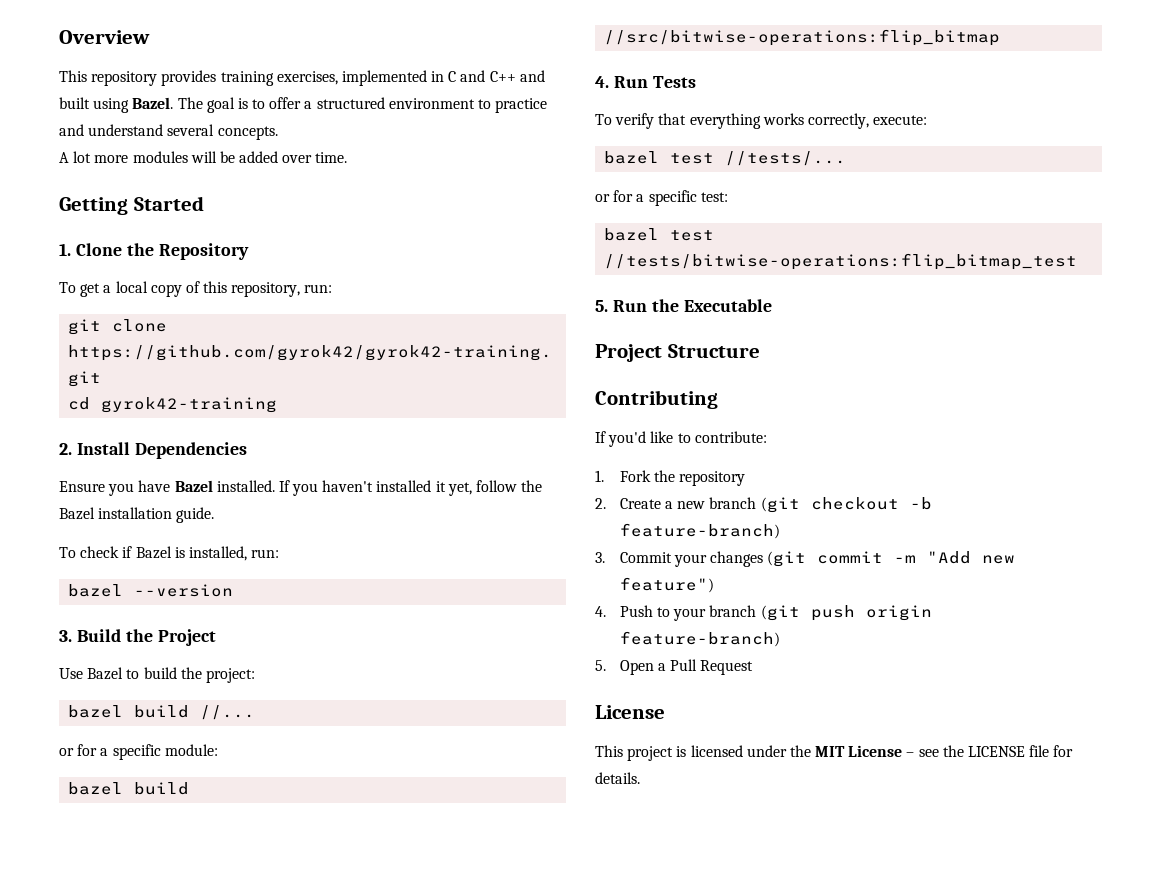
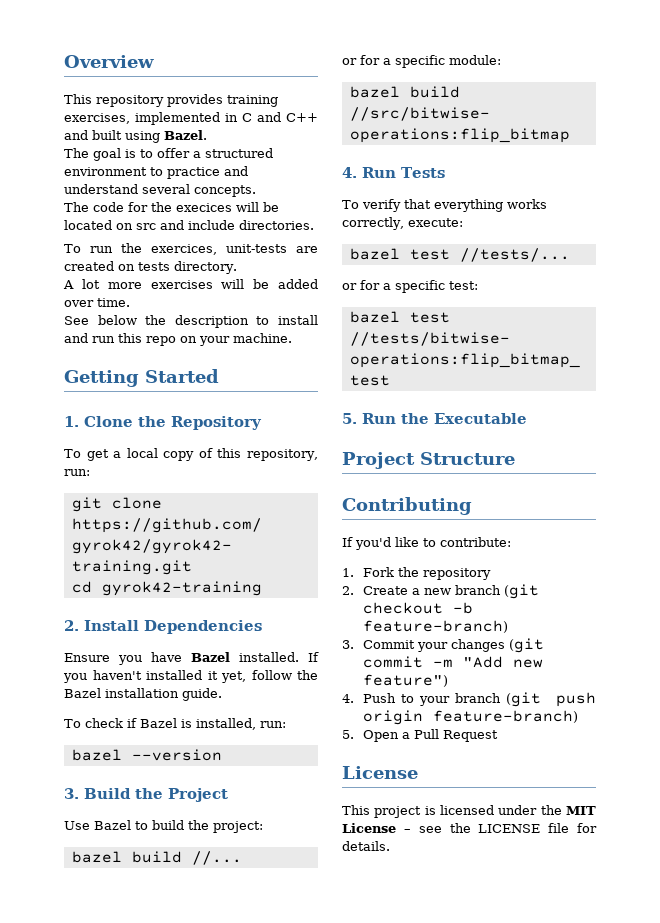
(174, 103) none -> (207, 135) //
(278, 133) none -> [64,202,279,212] [64,220,314,230] [64,243,318,255] [64,261,237,274] // The code for the execices will be located on src and include directories. // To run the exercices, unit-tests are created on tests directory.
[132,151,188,163] modules -> [150,280,213,289] exercises
(348, 157) none -> [64,315,318,328] [64,333,292,346] // See below the description to install and run this repo on your machine.

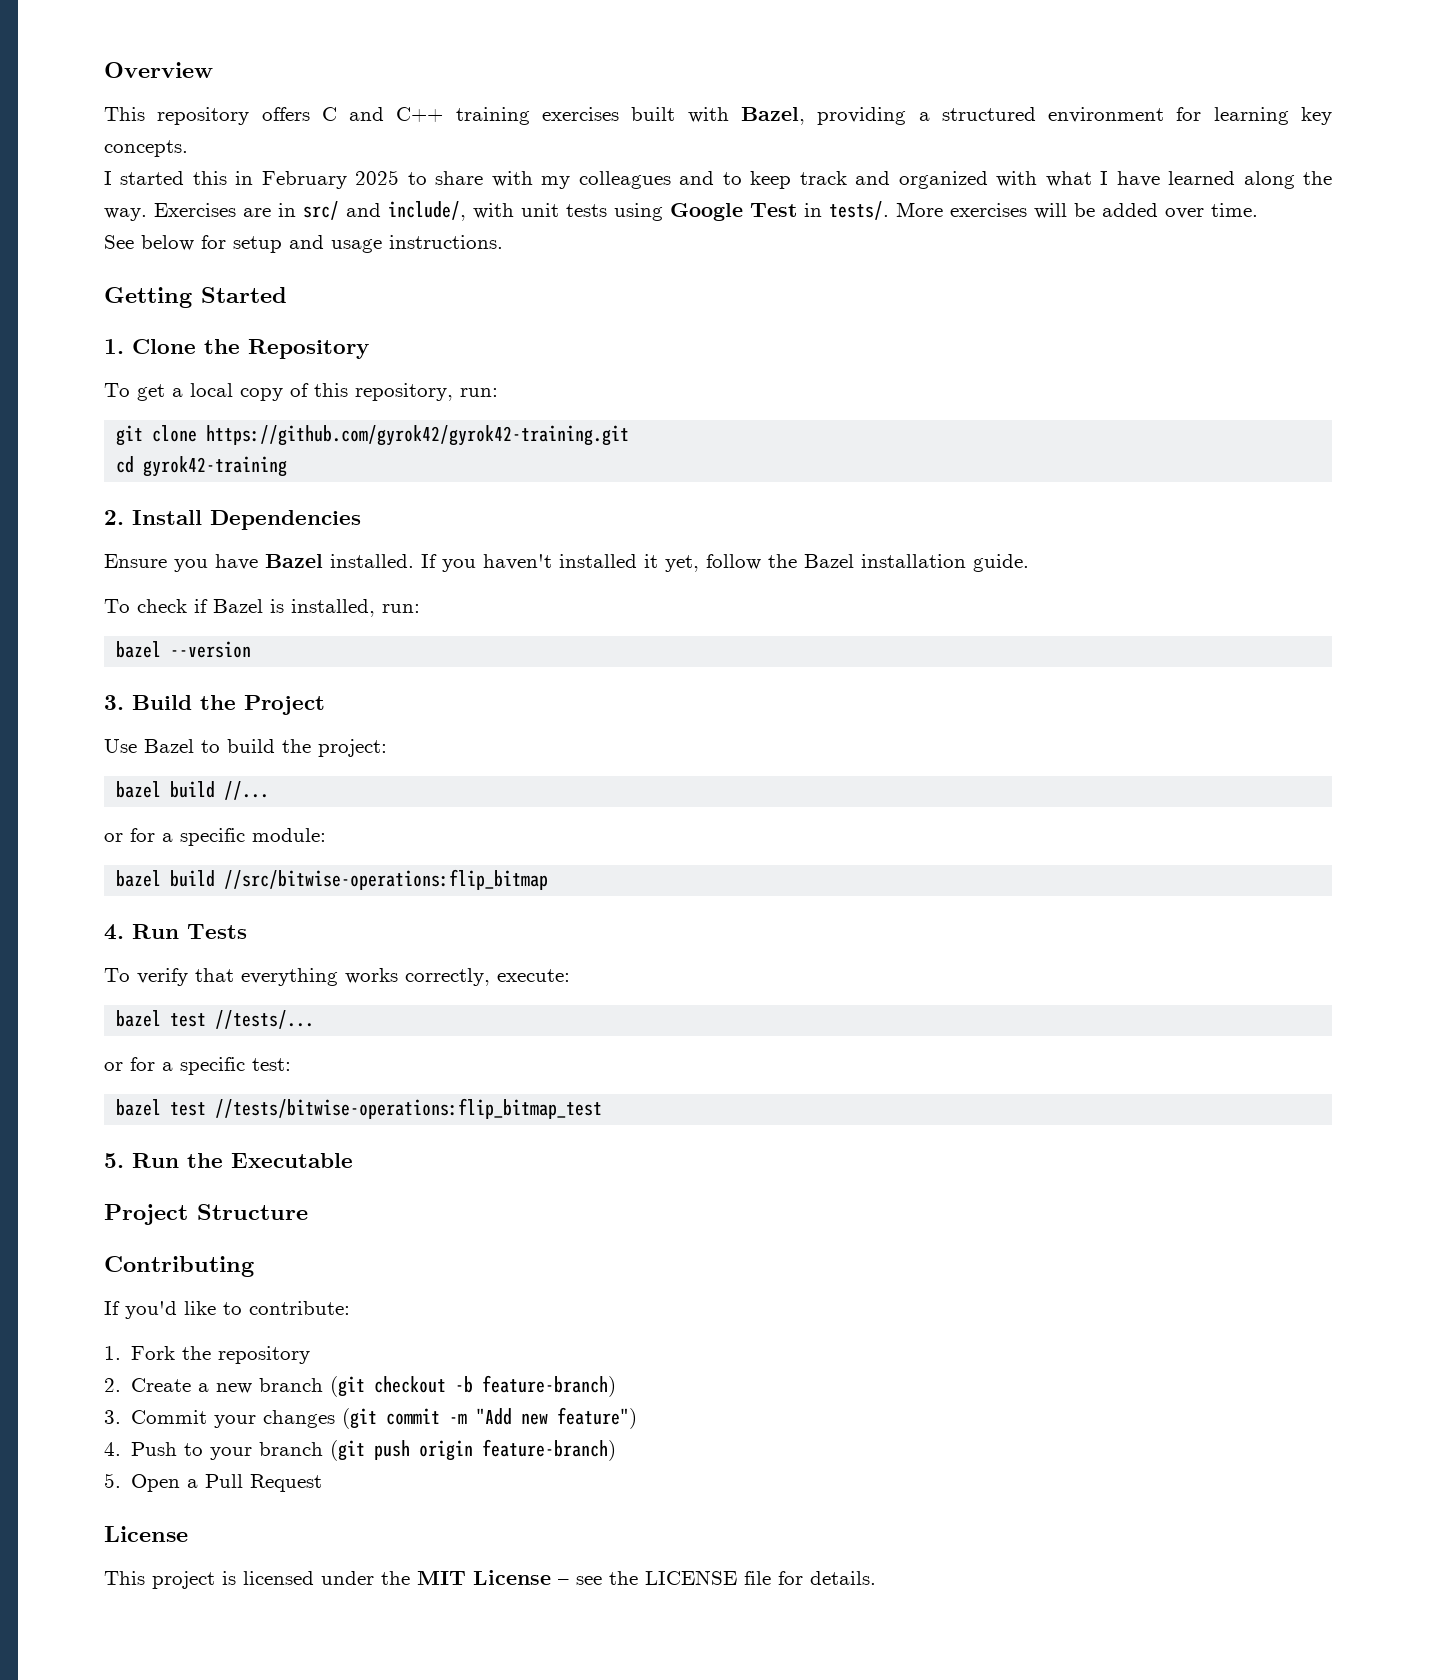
[167,94,278,107] [64,112,318,125] [64,130,207,143] [64,148,273,161] [64,166,248,179] [64,184,256,197] [64,202,279,212] [64,220,314,230] [64,243,318,255] [64,261,237,274] [63,279,142,289] provides training exercises, implemented in C and C++ and built using Bazel. // The goal is to offer a structured environment to practice and understand several concepts. // The code for the execices will be located on src and include directories. // To run the exercices, unit-tests are created on tests directory. // A lot more -> [261,107,1332,125] [104,140,188,157] [104,170,1333,189] [104,201,943,221] offers C and C++ training exercises built with Bazel, providing a structured environment for learning key concepts. // I started this in February 2025 to share with my colleagues and to keep track and organized with what I have learned along the way. Exercises are in src/ and include/, with unit tests using Google Test in tests/. More
[145,315,318,328] [64,333,292,346] the description to install and run this repo on your machine. -> [201,235,503,253] for setup and usage instructions.

